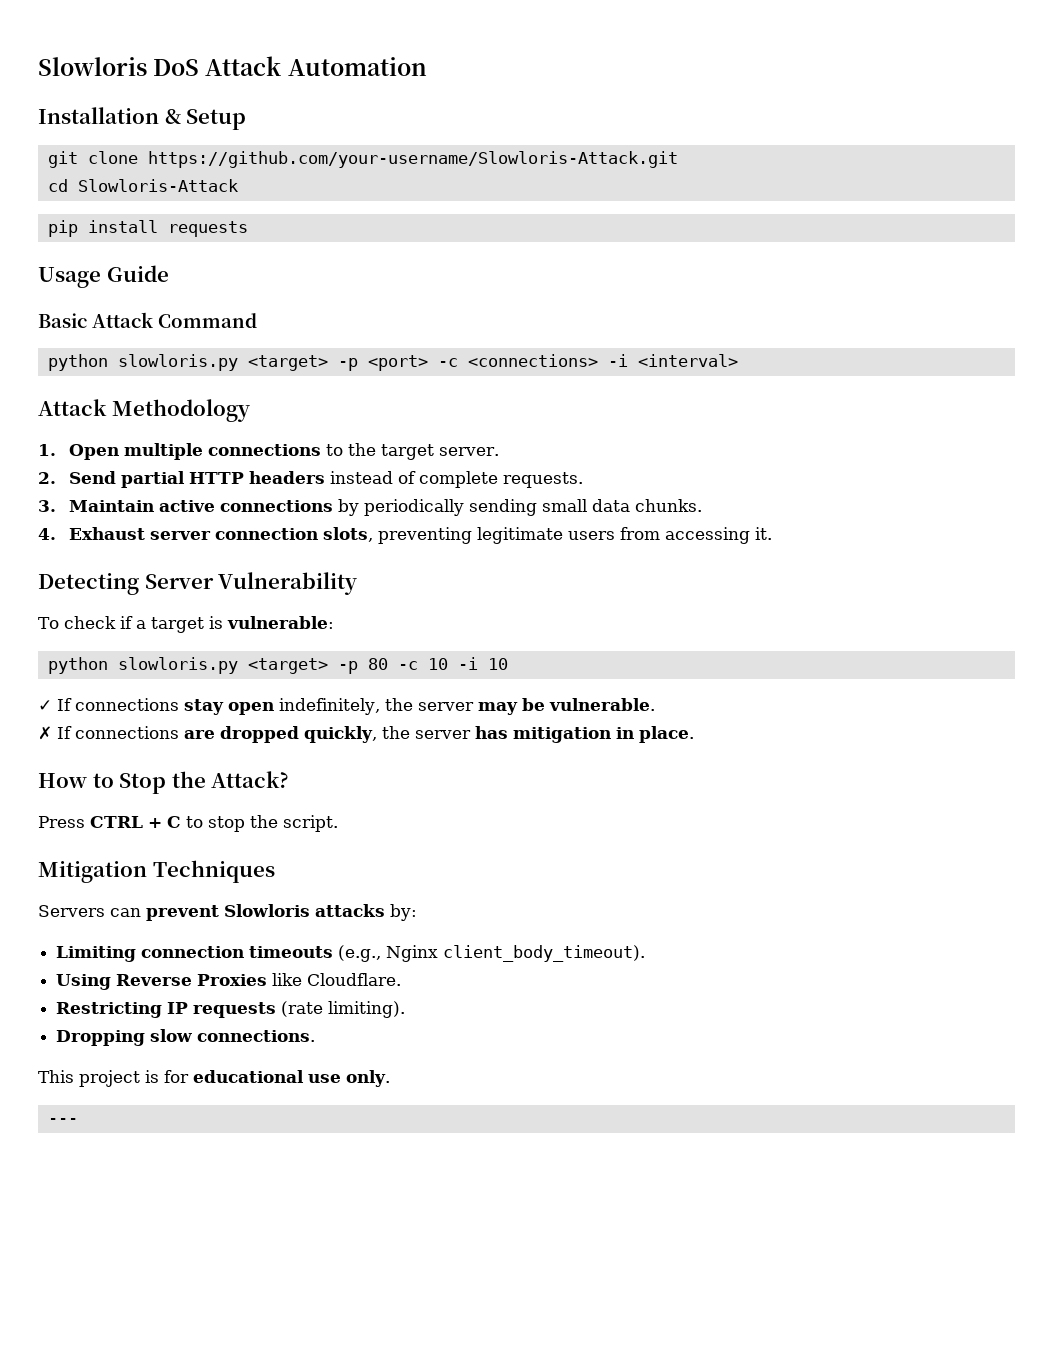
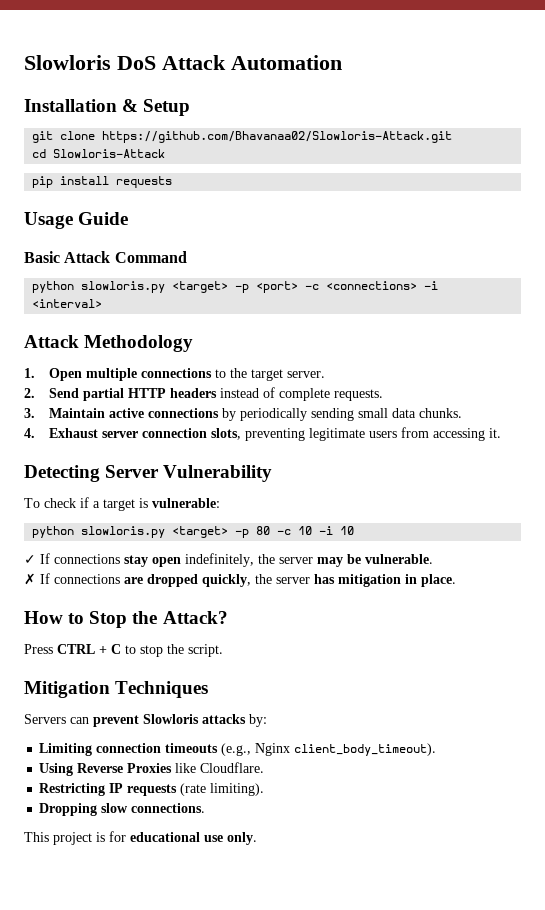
[147,151,678,168] https://github.com/your-username/Slowloris-Attack.git -> [102,131,453,143] https://github.com/Bhavanaa02/Slowloris-Attack.git
[47,1118,78,1124] // --- -> (257, 838) none

